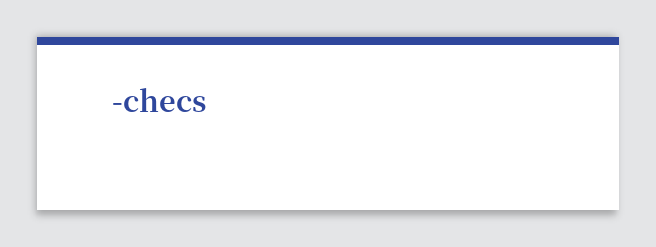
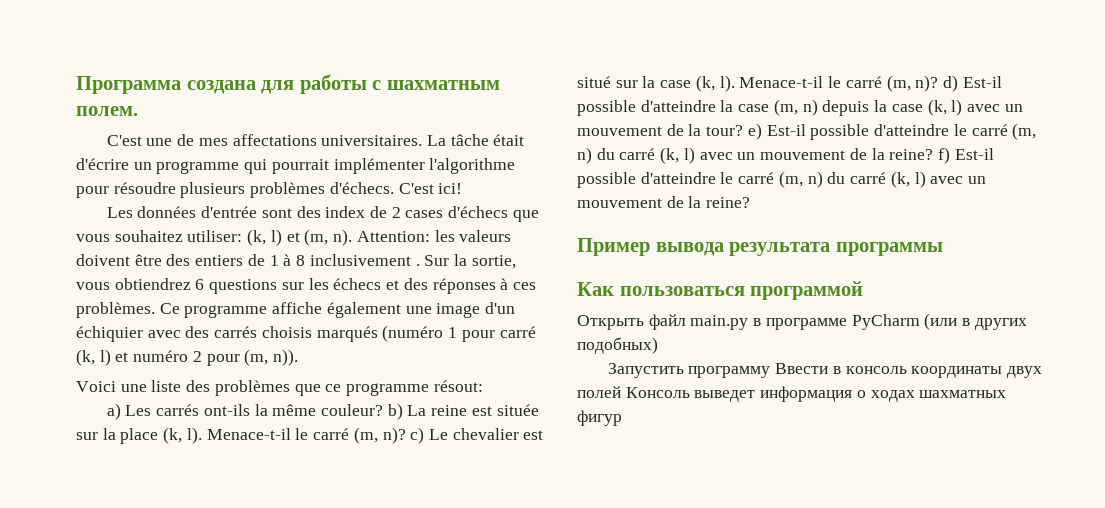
[112,88,206,112] -checs -> [76,74,500,94] [76,106,138,116] [106,134,525,146] [76,158,516,174] [76,182,463,198] [106,206,539,222] [76,229,512,246] [76,254,516,269] [76,278,536,294] [76,302,516,318] [76,325,536,342] [76,349,299,366] [76,380,483,396] [106,403,539,420] [76,427,544,444] [577,75,1002,92] [577,99,1023,116] [577,123,1037,140] [577,147,994,164] [577,171,986,188] [577,196,751,208] [577,238,943,256] [577,281,864,300] [577,313,1027,330] [577,337,658,354] [607,363,1042,378] [577,386,1007,402] [577,410,622,426] Программа создана для работы с шахматным полем. // C'est une de mes affectations universitaires. La tâche était d'écrire un programme qui pourrait implémenter l'algorithme pour résoudre plusieurs problèmes d'échecs. C'est ici! // Les données d'entrée sont des index de 2 cases d'échecs que vous souhaitez utiliser: (k, l) et (m, n). Attention: les valeurs doivent être des entiers de 1 à 8 inclusivement . Sur la sortie, vous obtiendrez 6 questions sur les échecs et des réponses à ces problèmes. Ce programme affiche également une image d'un échiquier avec des carrés choisis marqués (numéro 1 pour carré (k, l) et numéro 2 pour (m, n)). // Voici une liste des problèmes que ce programme résout: // a) Les carrés ont-ils la même couleur? b) La reine est située sur la place (k, l). Menace-t-il le carré (m, n)? c) Le chevalier est situé sur la case (k, l). Menace-t-il le carré (m, n)? d) Est-il possible d'atteindre la case (m, n) depuis la case (k, l) avec un mouvement de la tour? e) Est-il possible d'atteindre le carré (m, n) du carré (k, l) avec un mouvement de la reine? f) Est-il possible d'atteindre le carré (m, n) du carré (k, l) avec un mouvement de la reine? // Пример вывода результата программы // Как пользоваться программой // Открыть файл main.py в программе PyCharm (или в других подобных) // Запустить программу Ввести в консоль координаты двух полей Консоль выведет информация о ходах шахматных фигур

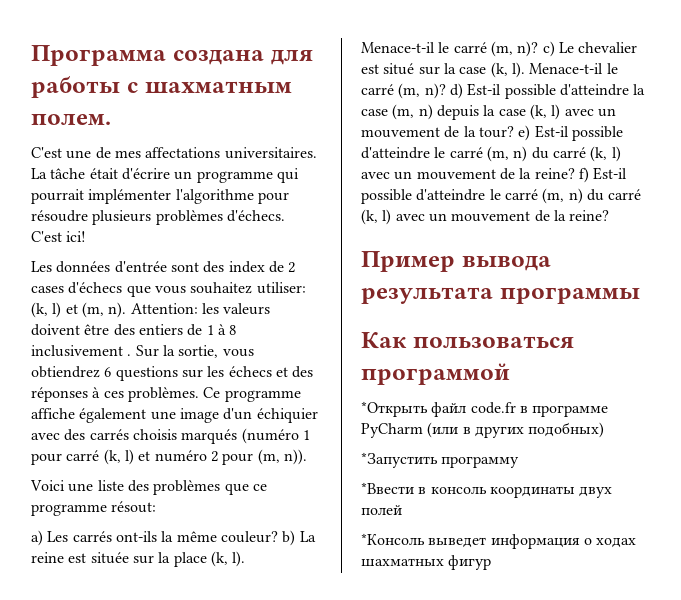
[577,314,749,330] Открыть файл main.py -> [361,401,516,417] *Открыть файл code.fr
[607,363,684,378] Запустить -> [361,452,438,468] *Запустить
[775,363,829,374] Ввести -> [361,482,414,494] // *Ввести
[625,387,690,398] Консоль -> [361,533,425,545] // *Консоль

